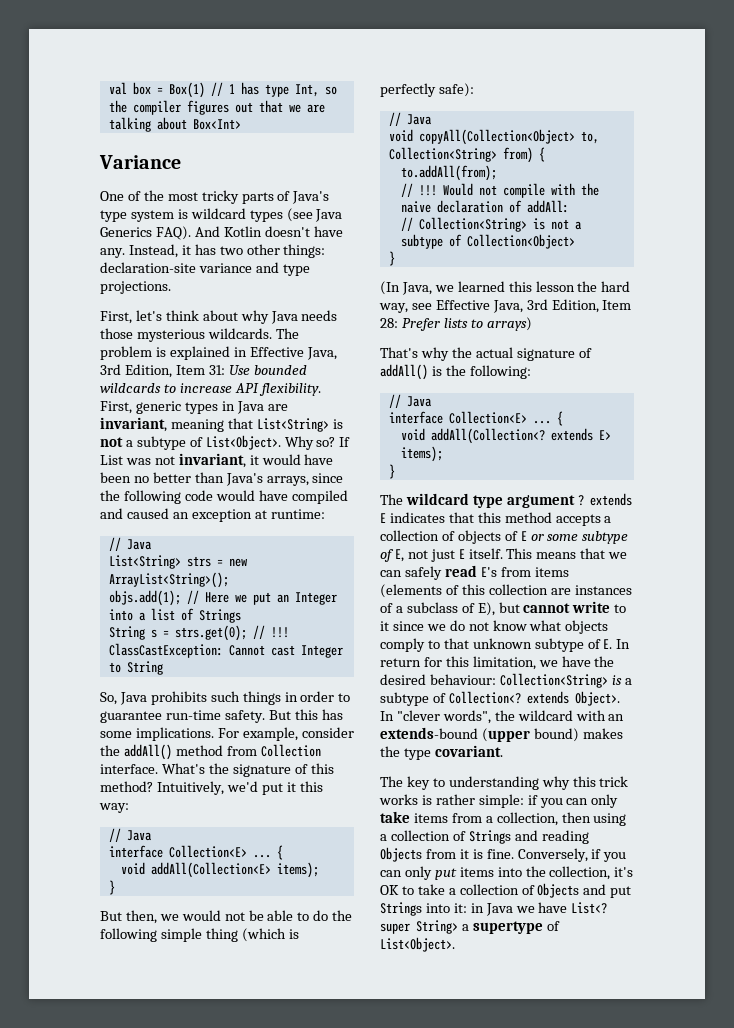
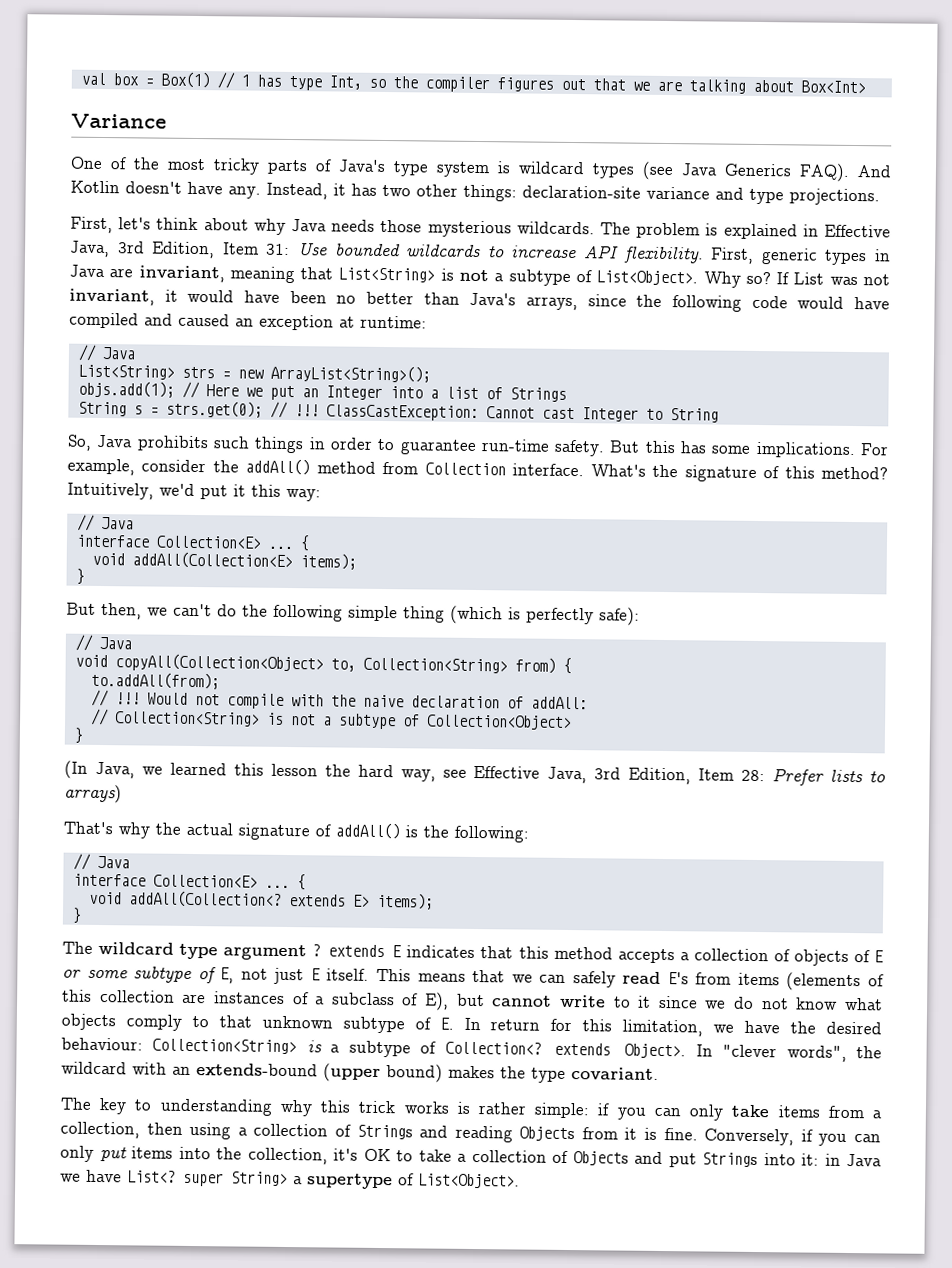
[181,910,310,921] would not be able to -> [173,603,212,617] can't

